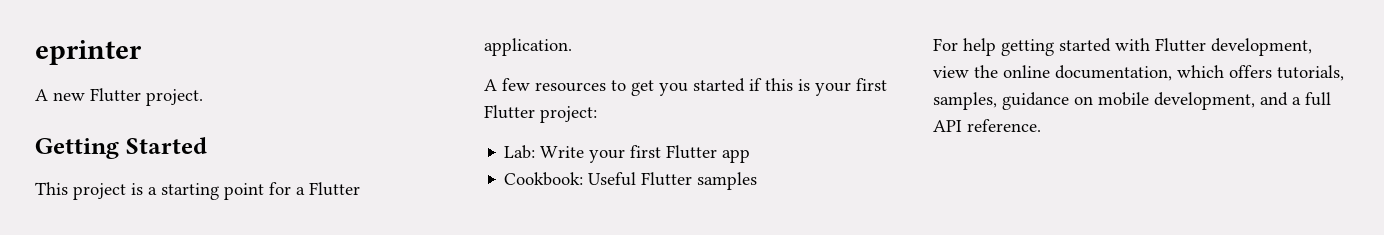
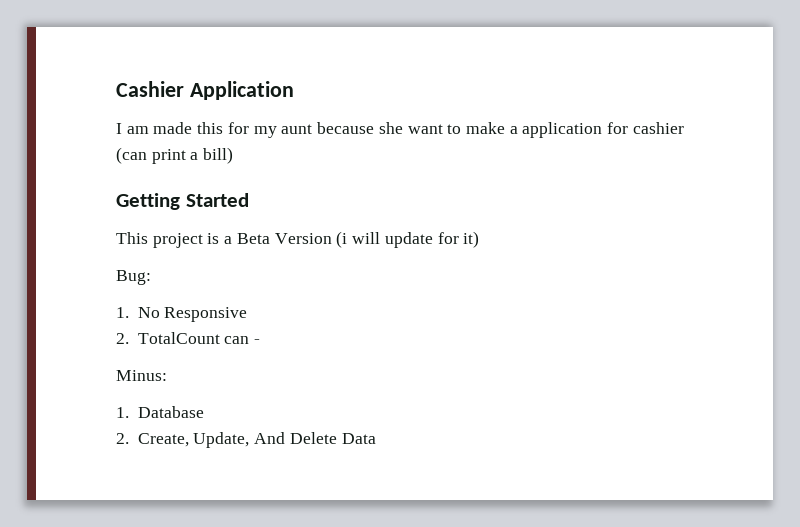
[35,40,142,65] [35,88,203,106] eprinter // A new Flutter project. -> [116,81,294,100] [116,122,684,138] [116,147,234,164] Cashier Application // I am made this for my aunt because she want to make a application for cashier (can print a bill)
[161,182,360,200] [484,38,572,56] [484,78,887,96] [484,105,597,123] [504,145,751,163] [504,172,758,190] [933,38,1312,56] [933,65,1344,81] [933,92,1331,110] [933,119,1041,132] starting point for a Flutter application. // A few resources to get you started if this is your first Flutter project: // Lab: Write your first Flutter app // Cookbook: Useful Flutter samples // For help getting started with Flutter development, view the online documentation, which offers tutorials, samples, guidance on mobile development, and a full API reference. -> [236,231,480,248] [116,270,151,285] [116,307,248,322] [116,332,261,344] [116,370,167,381] [116,406,204,418] [116,432,376,448] Beta Version (i will update for it) // Bug: // 1. No Responsive // 2. TotalCount can - // Minus: // 1. Database // 2. Create, Update, And Delete Data

